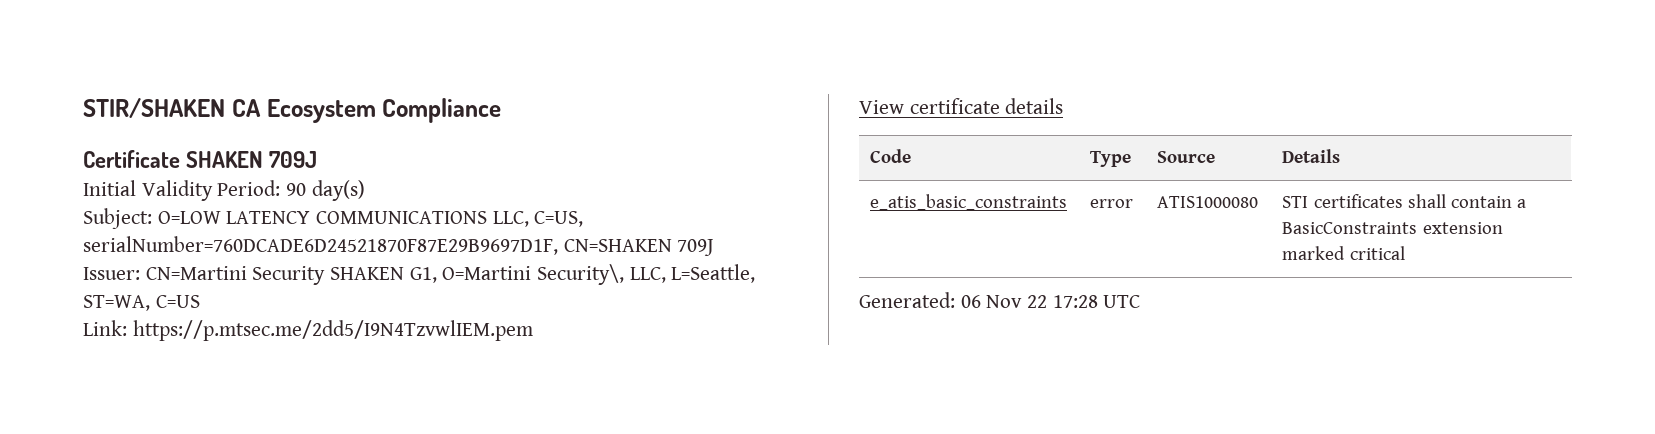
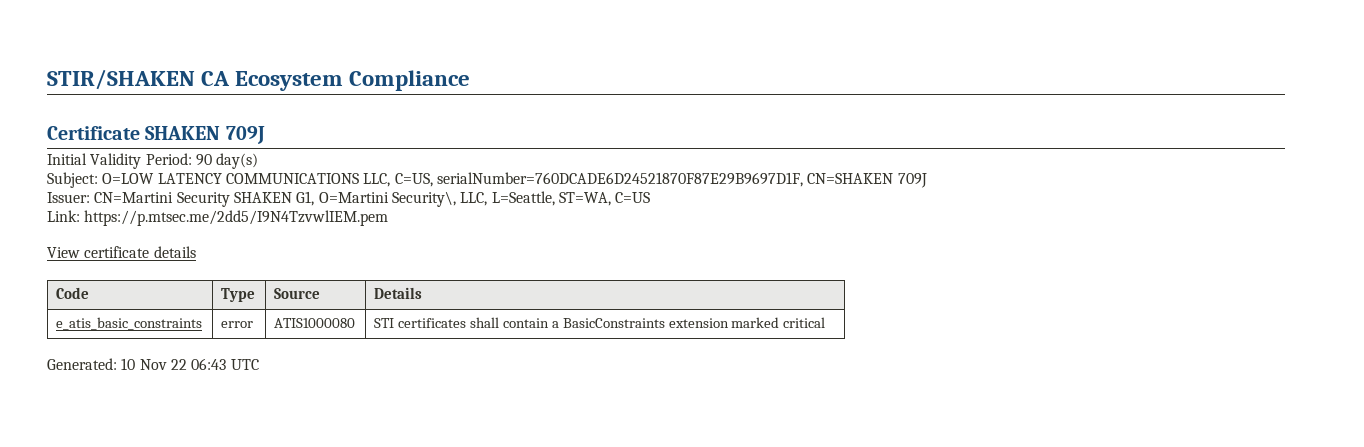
[960,295,981,308] 06 -> [121,358,136,370] 10
[1052,295,1098,308] 17:28 -> [191,358,227,370] 06:43

